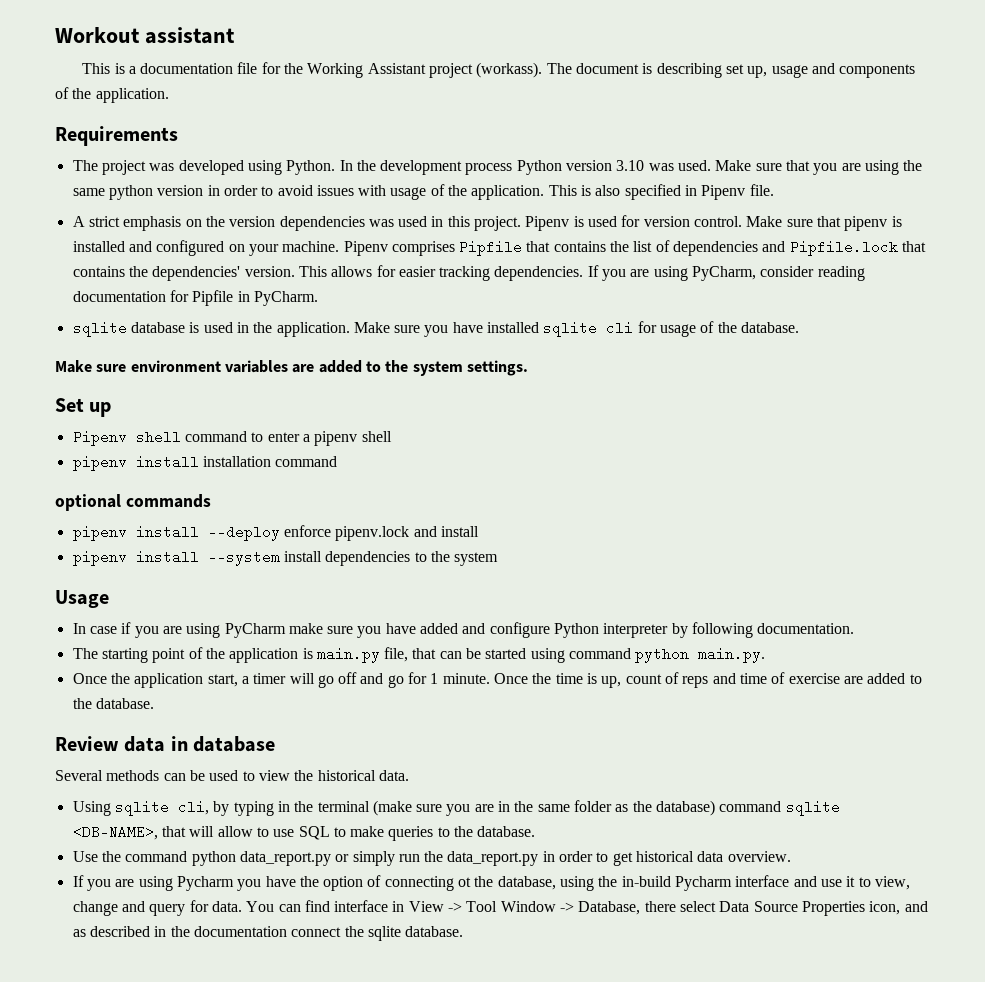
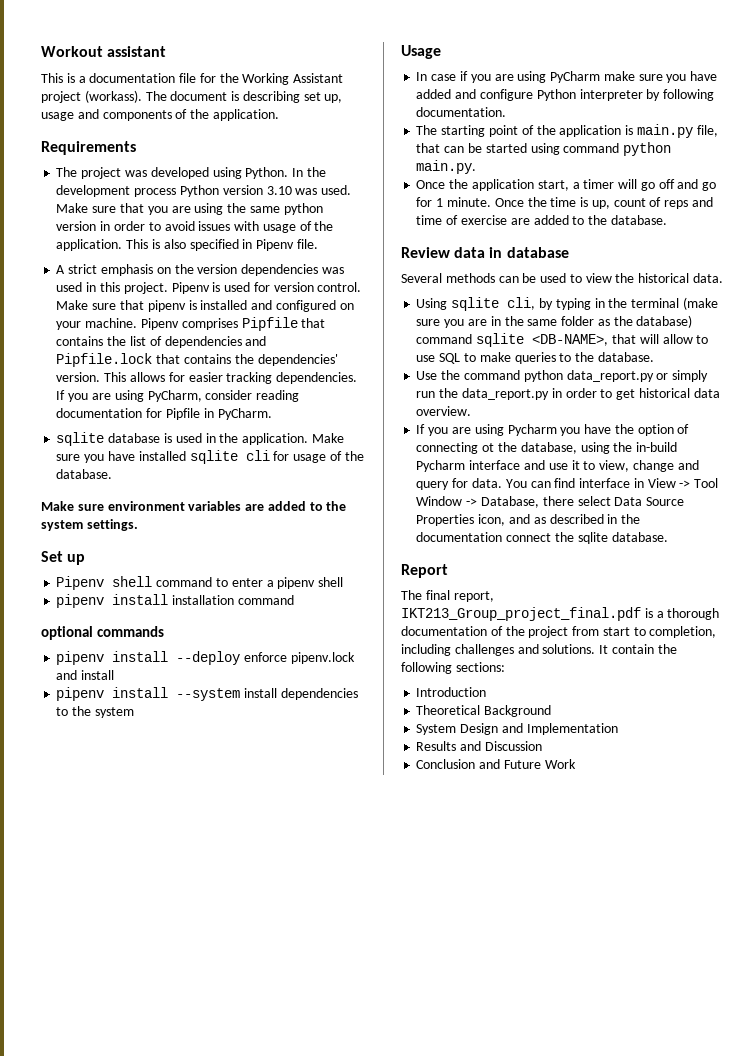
(464, 931) none -> [401,564,448,578] [401,590,494,602] [401,607,720,621] [401,626,717,638] [401,644,677,656] [401,662,505,674] [416,687,487,697] [416,705,552,717] [416,723,618,735] [416,741,542,751] [416,759,576,769] // Report // The final report, IKT213_Group_project_final.pdf is a thorough documentation of the project from start to completion, including challenges and solutions. It contain the following sections: // Introduction // Theoretical Background // System Design and Implementation // Results and Discussion // Conclusion and Future Work

